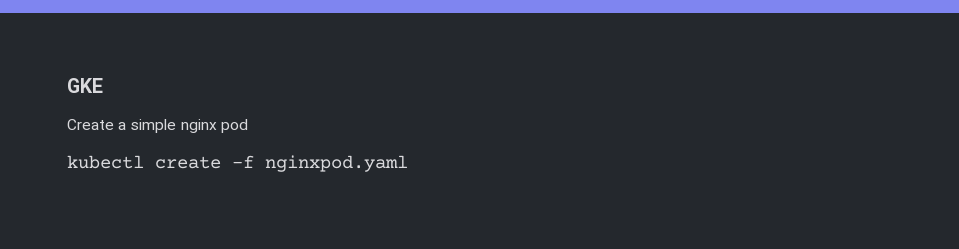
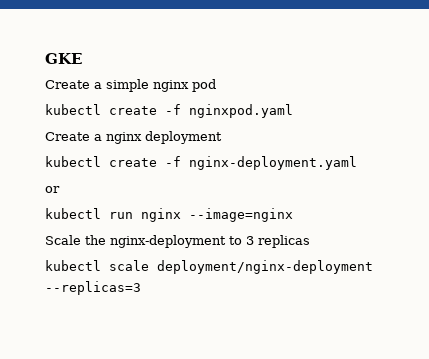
(408, 163) none -> [45,131,222,144] [45,156,357,170] [45,186,60,193] [45,208,293,222] [45,235,310,248] [45,260,373,274] [45,281,141,295] // Create a nginx deployment // kubectl create -f nginx-deployment.yaml // or // kubectl run nginx --image=nginx // Scale the nginx-deployment to 3 replicas // kubectl scale deployment/nginx-deployment --replicas=3

